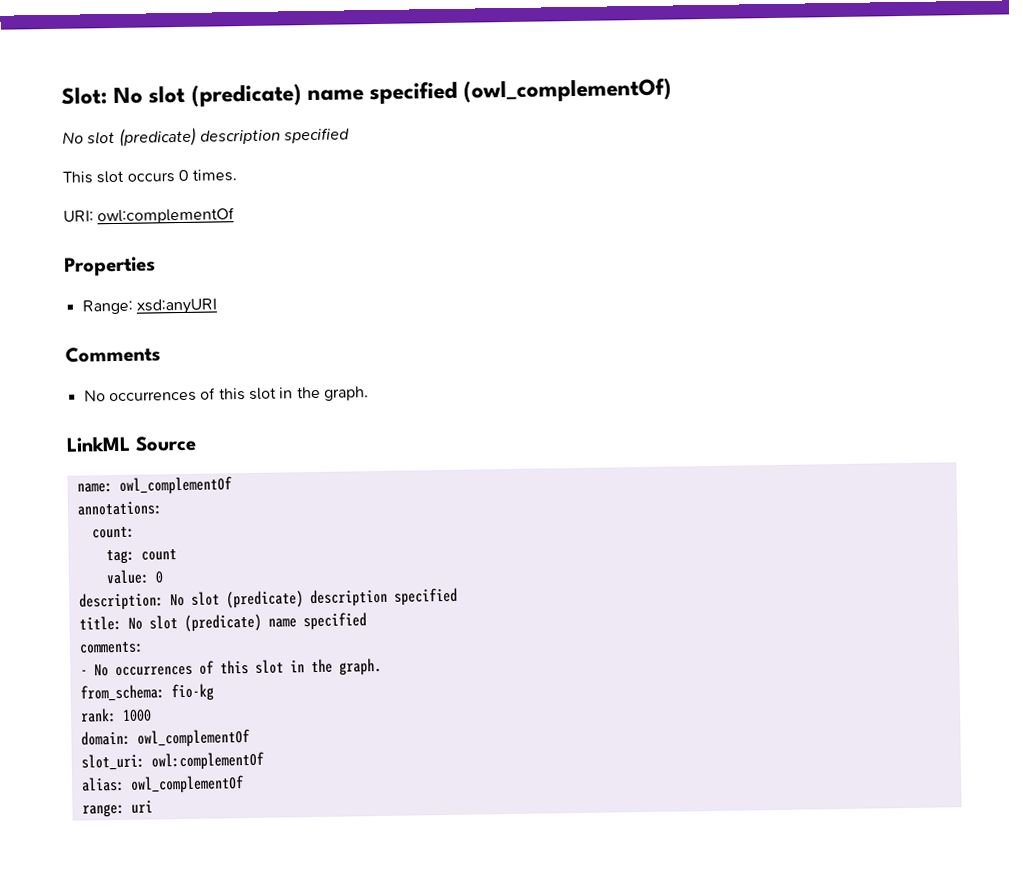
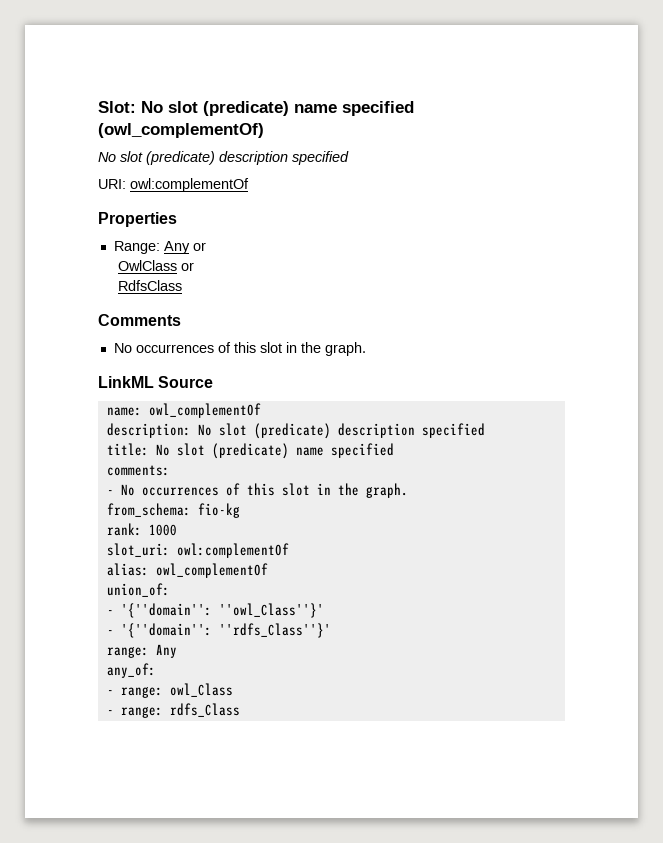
[62,169,238,184] // This slot occurs 0 times. -> (349, 158) none
[135,298,217,315] xsd:anyURI -> [163,241,206,254] [118,260,195,271] [118,280,183,291] Any or // OwlClass or // RdfsClass
[76,501,162,516] [91,526,135,539] [105,549,177,565] [105,569,164,585] // annotations: // count: // tag: count // value: 0 -> (261, 410) none
[80,729,250,748] // domain: owl_complementOf -> (177, 530) none
[81,800,153,818] range: uri -> [106,583,170,597] [106,603,324,618] [106,623,331,638] [106,644,177,658] [106,663,156,678] [106,683,233,698] [106,703,240,718] union_of: // - '{''domain'': ''owl_Class''}' // - '{''domain'': ''rdfs_Class''}' // range: Any // any_of: // - range: owl_Class // - range: rdfs_Class

